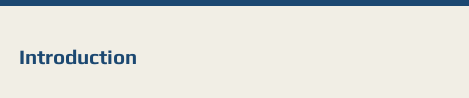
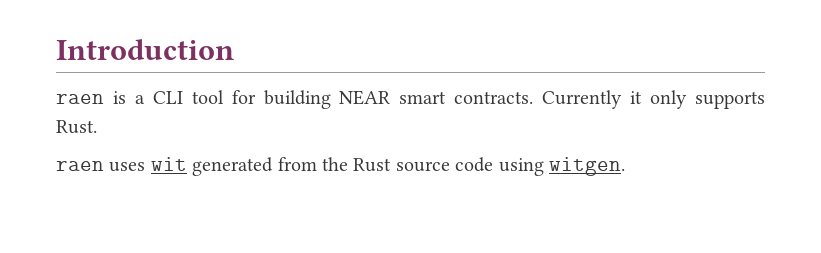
(137, 57) none -> [56,90,765,109] [56,120,97,134] [56,157,625,176] // raen is a CLI tool for building NEAR smart contracts. Currently it only supports Rust. // raen uses wit generated from the Rust source code using witgen.

